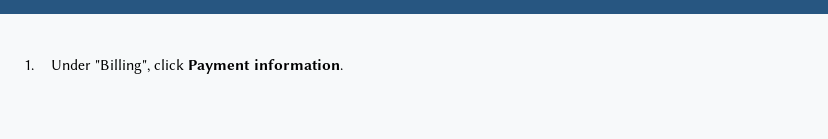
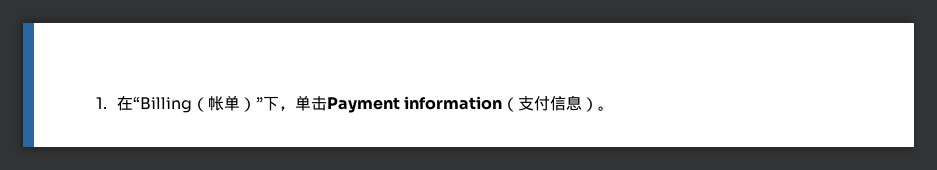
[50,59,343,74] Under "Billing", click Payment information. -> [117,95,615,113] 在“Billing（帐单）”下，单击Payment information（支付信息）。

